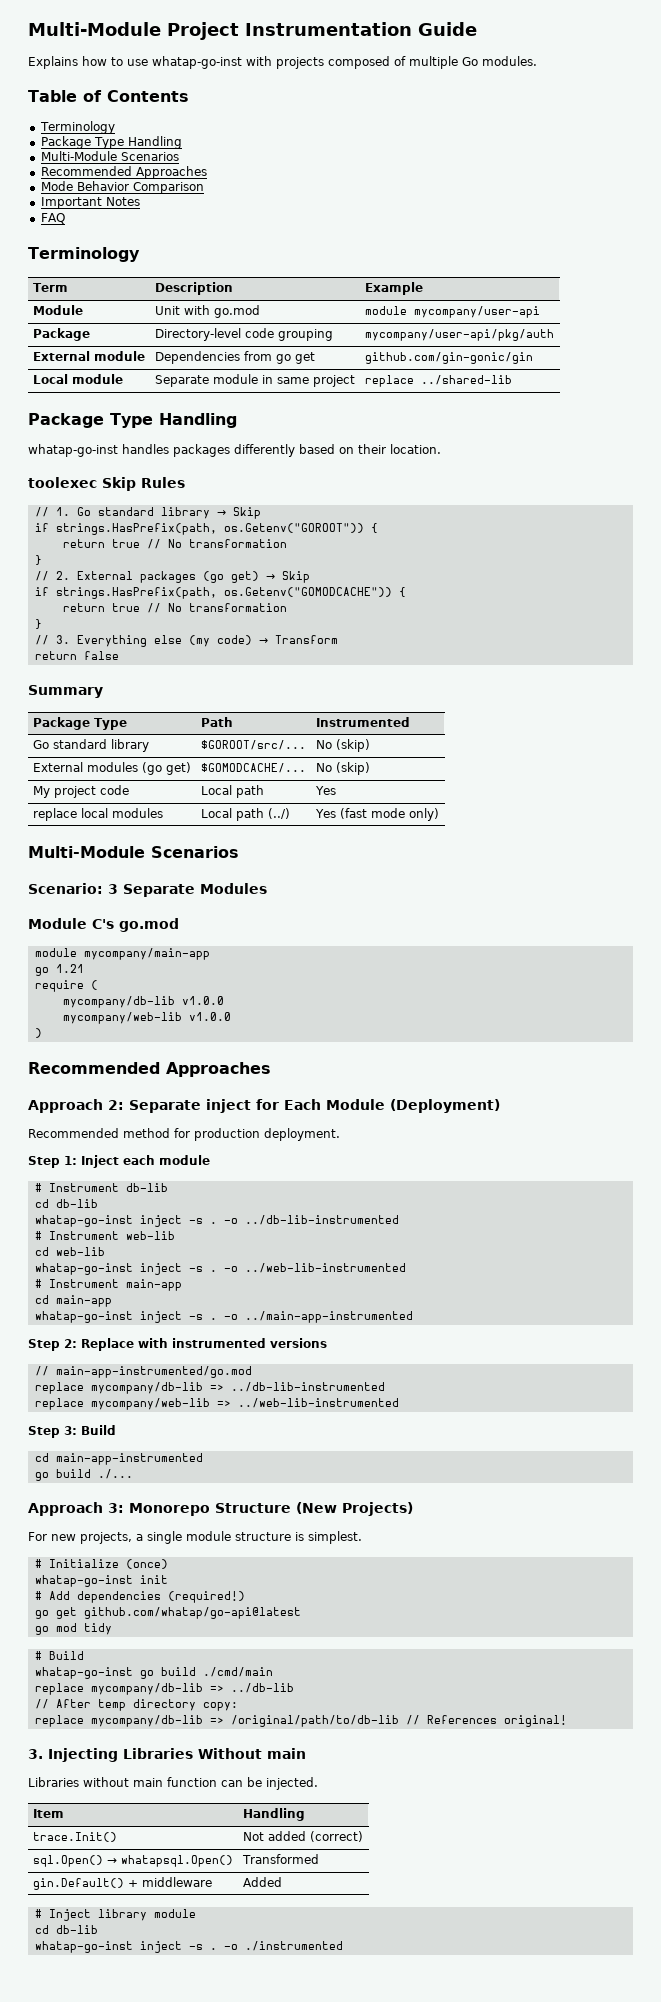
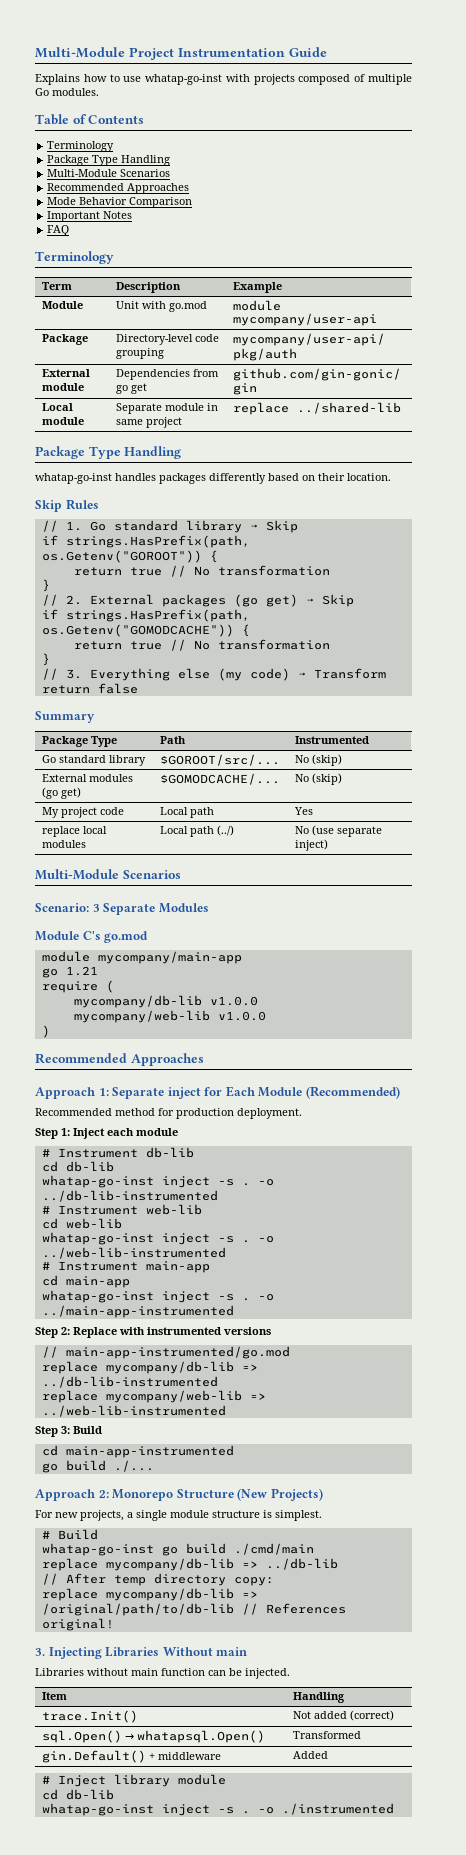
[28,477,97,488] toolexec -> (391, 477) none
[314,808,439,821] Yes (fast mode only) -> [295,825,383,837] [295,839,329,851] No (use separate inject)
[108,1100,124,1110] 2: -> [98,1088,109,1096] 1:
[390,1099,500,1113] (Deployment) -> [305,1086,400,1099] (Recommended)
[108,1503,124,1513] 3: -> [98,1490,109,1498] 2:
[34,1559,168,1569] [34,1575,168,1587] [34,1591,245,1603] [34,1607,301,1619] [34,1623,112,1635] // # Initialize (once) // whatap-go-inst init // # Add dependencies (required!) // go get github.com/whatap/go-api@latest // go mod tidy -> (322, 1515) none

